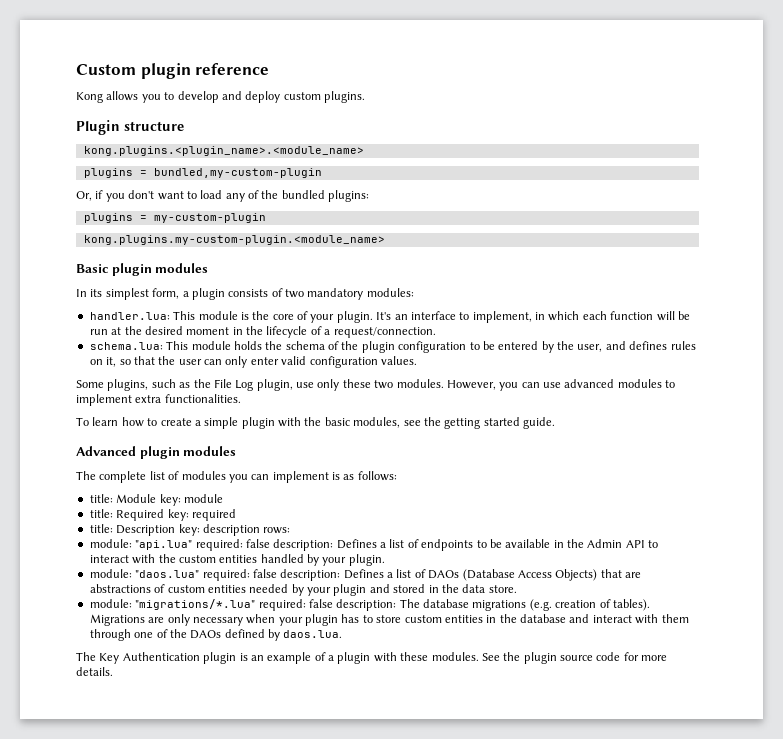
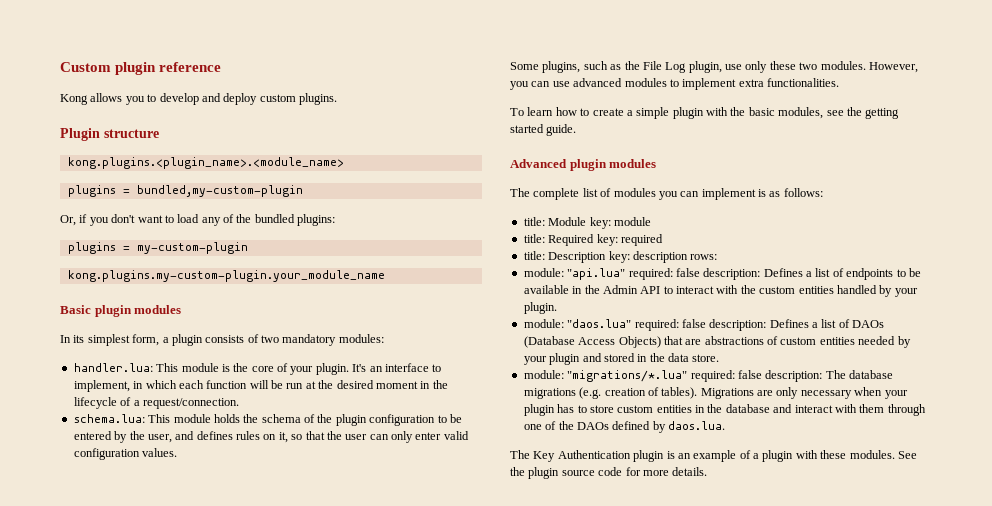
[83,235,385,245] kong.plugins.my-custom-plugin.<module_name> -> [67,270,385,282] kong.plugins.my-custom-plugin.your_module_name

